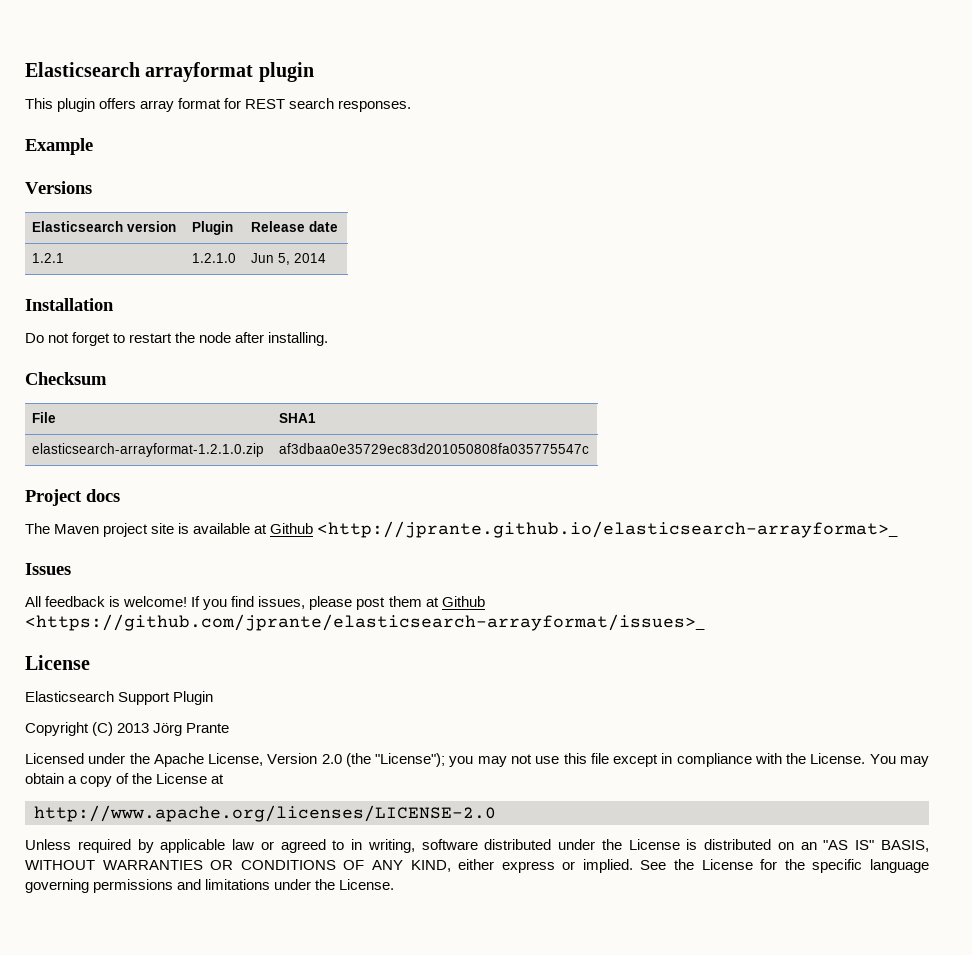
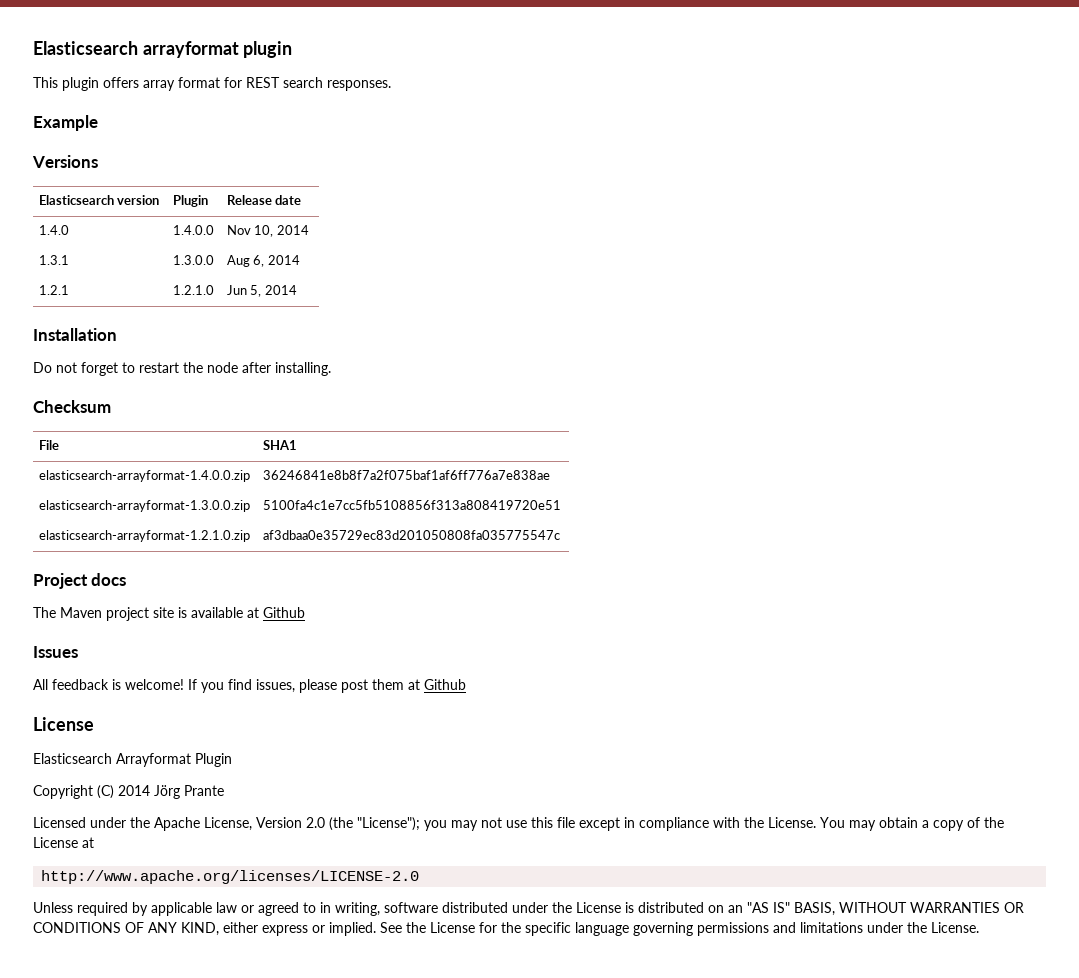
(339, 226) none -> [39,225,70,235] [173,225,215,235] [227,225,309,237] [39,255,70,265] [173,255,215,265] [227,255,300,267] // 1.4.0 | 1.4.0.0 | Nov 10, 2014 // 1.3.1 | 1.3.0.0 | Aug 6, 2014
(317, 418) none -> [39,470,251,482] [263,470,551,480] [39,500,251,512] [263,500,562,510] // elasticsearch-arrayformat-1.4.0.0.zip | 36246841e8b8f7a2f075baf1af6ff776a7e838ae // elasticsearch-arrayformat-1.3.0.0.zip | 5100fa4c1e7cc5fb5108856f313a808419720e51
[317,521,899,538] <http://jprante.github.io/elasticsearch-arrayformat>_ -> (305, 612) none
[25,614,705,631] <https://github.com/jprante/elasticsearch-arrayformat/issues>_ -> (466, 684) none
[118,692,171,705] Support -> [116,753,191,767] Arrayformat
[117,723,150,733] 2013 -> [118,785,150,796] 2014

